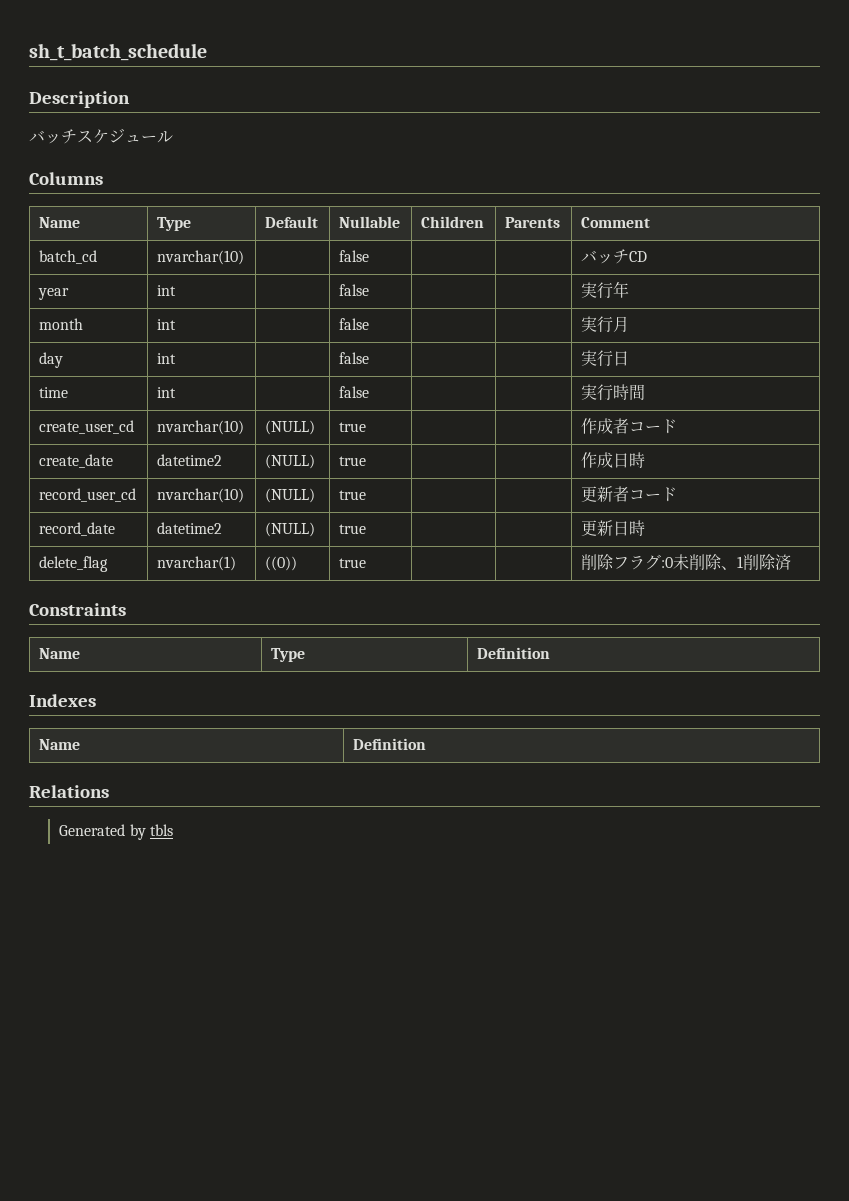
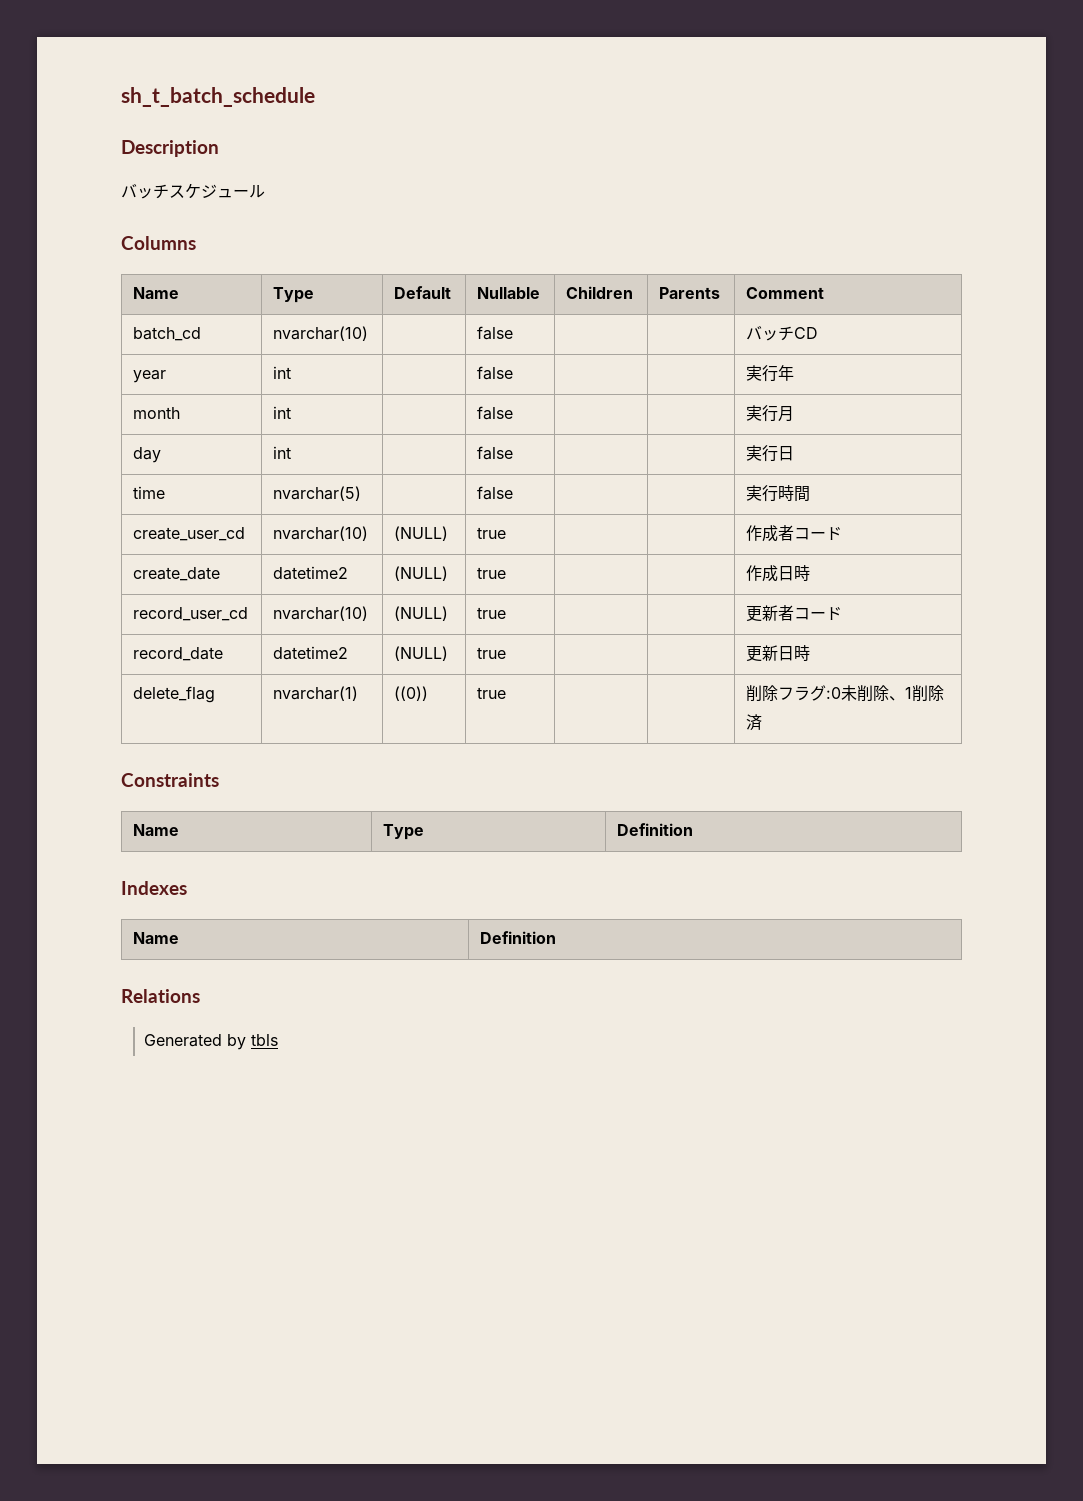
[157,387,177,398] int -> [273,486,362,501] nvarchar(5)

